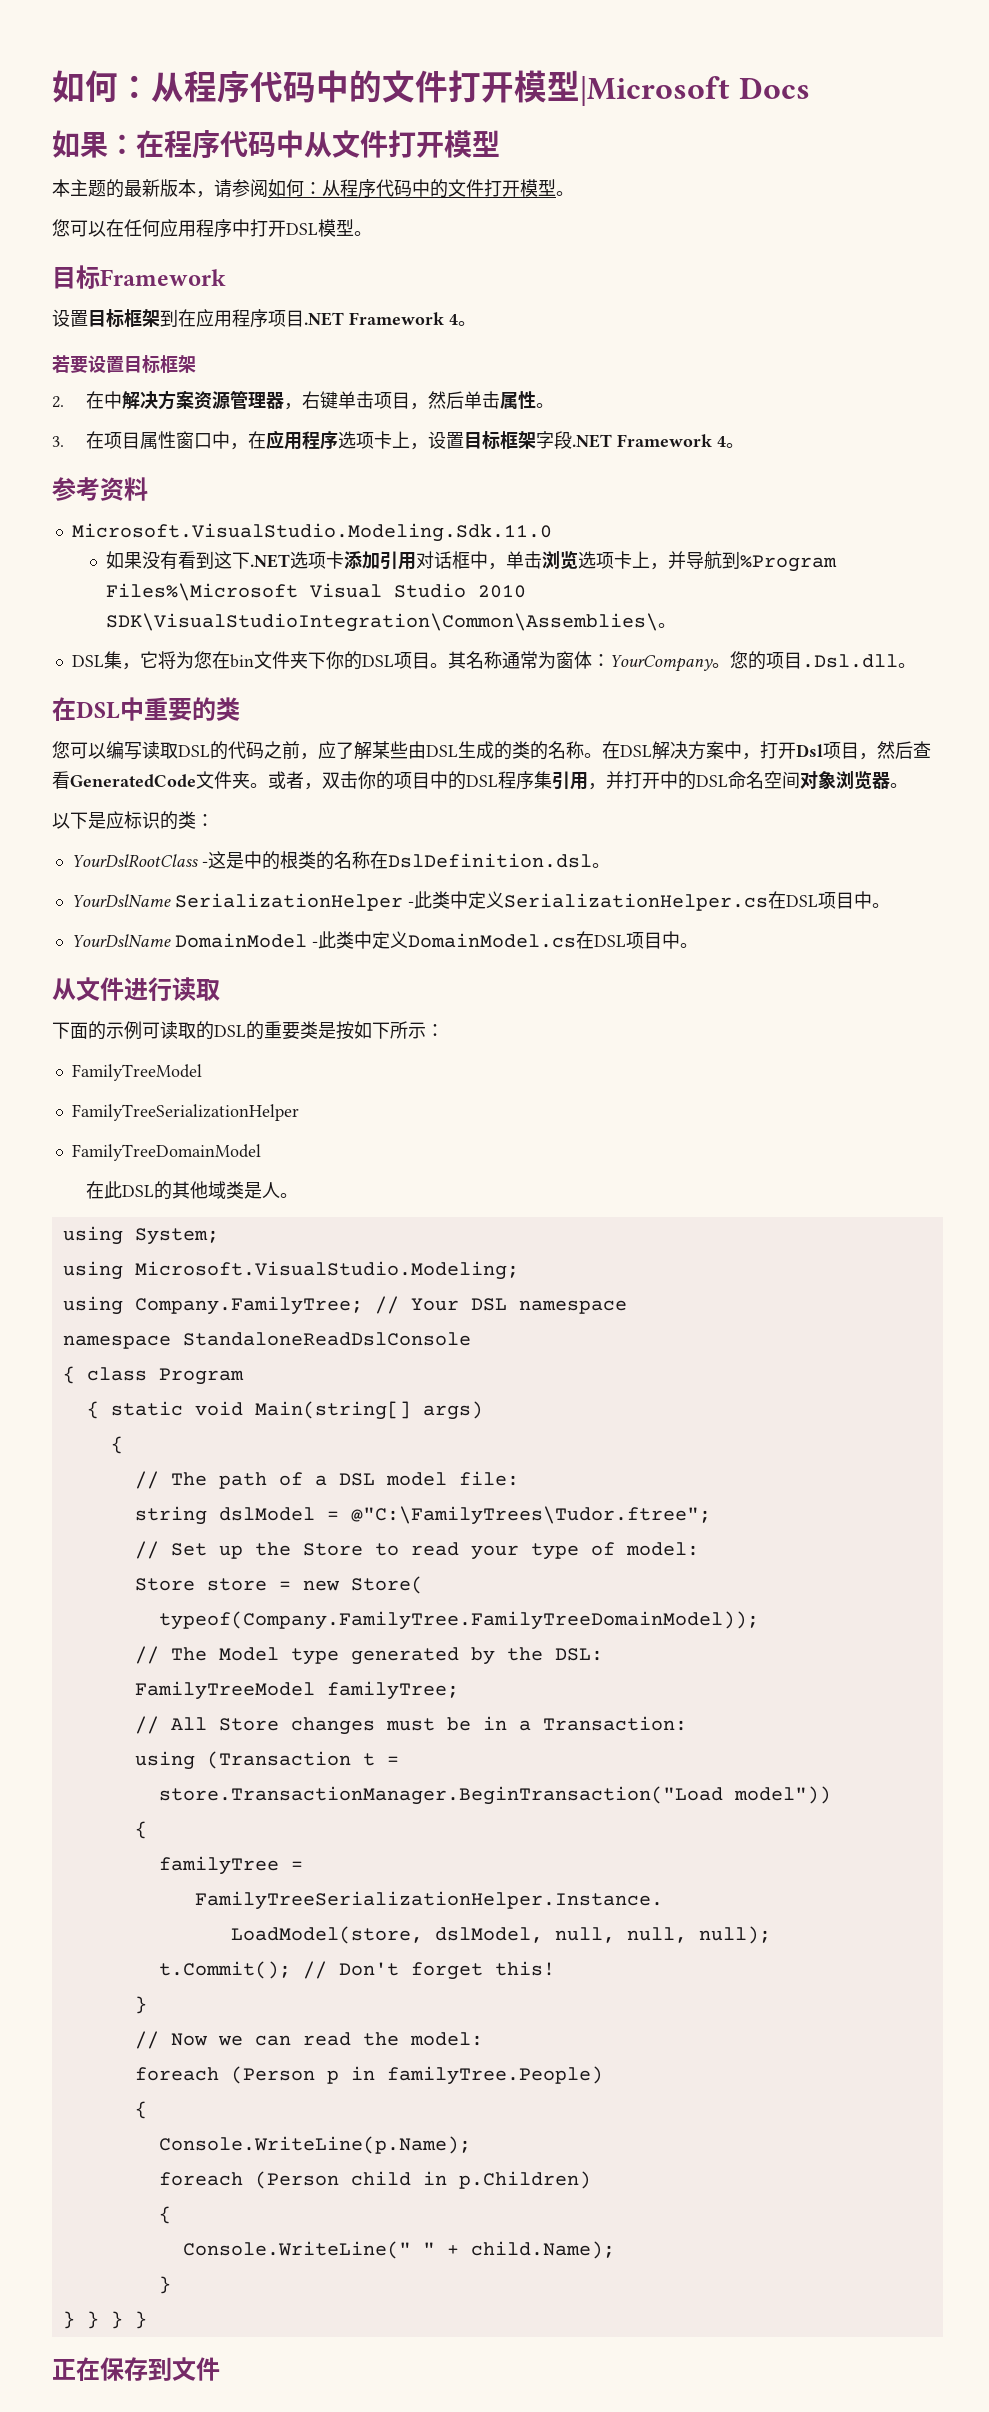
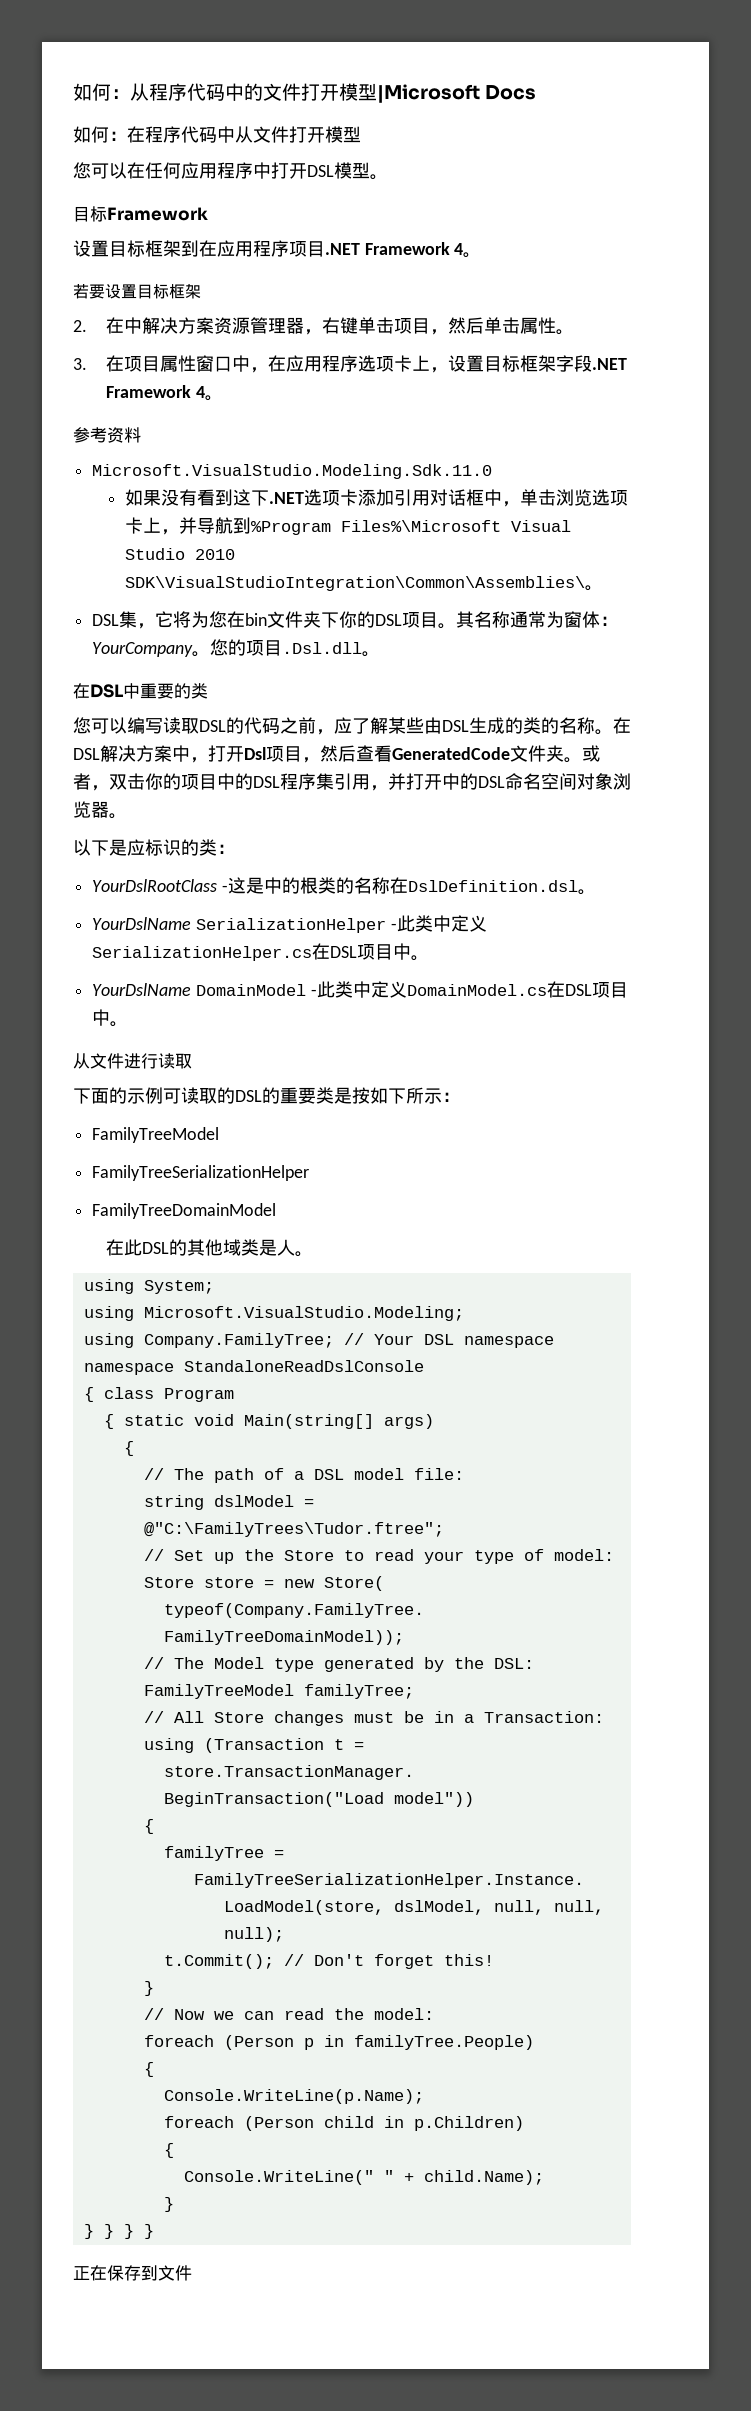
[80,132,108,158] 果 -> [91,126,109,143] 何
[52,179,574,198] // 本主题的最新版本，请参阅如何：从程序代码中的文件打开模型。 -> (361, 134) none

